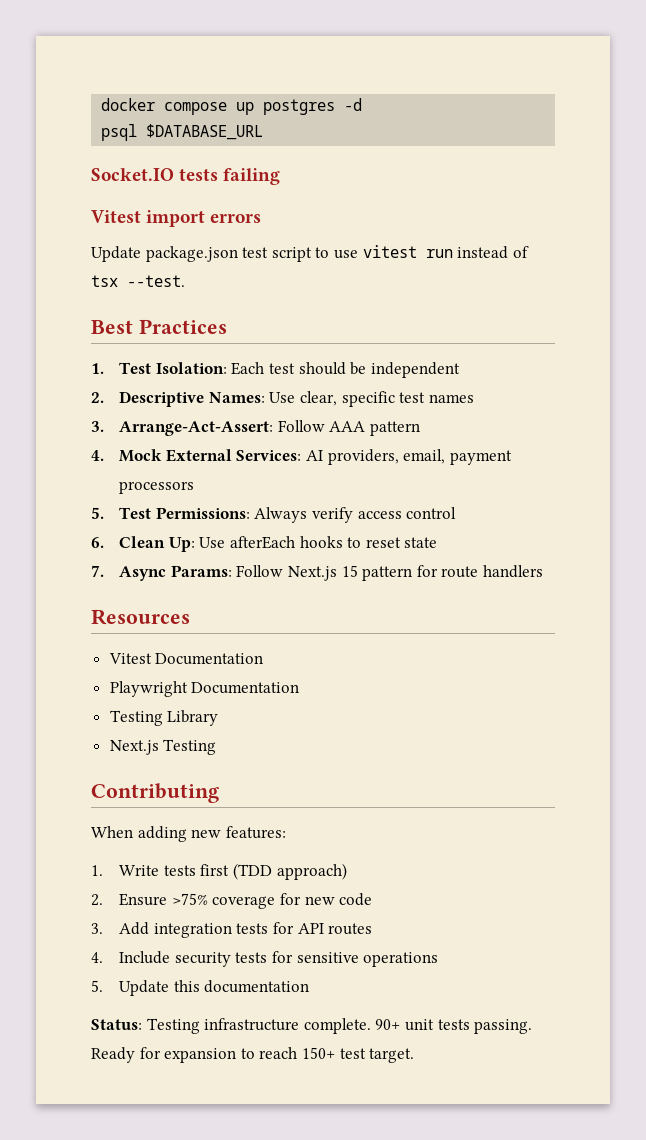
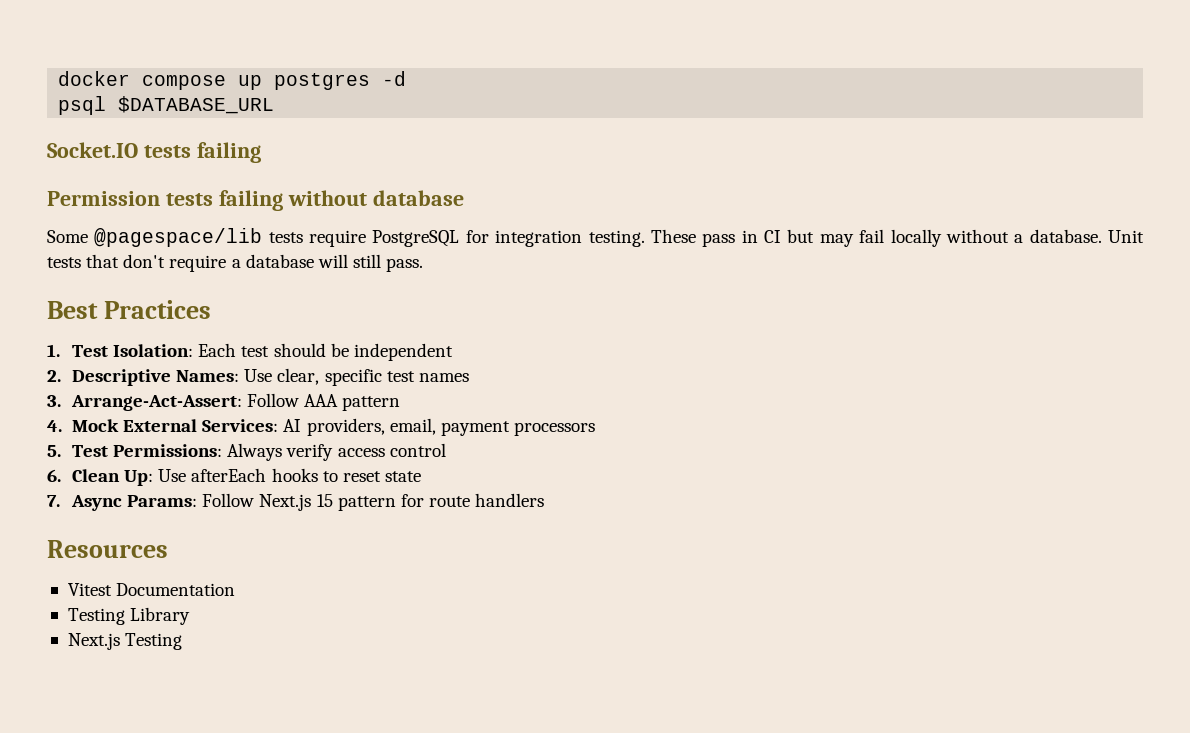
[91,210,262,227] [91,245,529,262] [91,275,185,287] Vitest import errors // Update package.json test script to use vitest run instead of tsx --test. -> [47,190,464,211] [47,228,1144,247] [47,254,424,272] Permission tests failing without database // Some @pagespace/lib tests require PostgreSQL for integration testing. These pass in CI but may fail locally without a database. Unit tests that don't require a database will still pass.
[109,681,300,697] // Playwright Documentation -> (236, 589) none
[91,783,219,803] [91,826,286,842] [91,863,347,880] [91,893,373,909] [91,922,373,938] [91,951,439,967] [91,980,310,996] [91,1018,533,1034] [91,1047,415,1063] // Contributing // When adding new features: // 1. Write tests first (TDD approach) // 2. Ensure >75% coverage for new code // 3. Add integration tests for API routes // 4. Include security tests for sensitive operations // 5. Update this documentation // Status: Testing infrastructure complete. 90+ unit tests passing. Ready for expansion to reach 150+ test target. -> (183, 641) none

